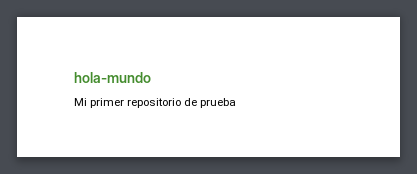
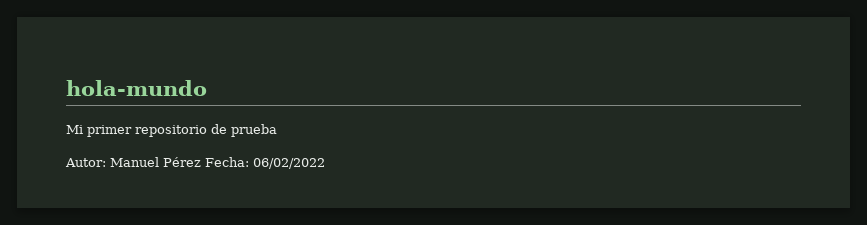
(237, 103) none -> [65,157,325,169] // Autor: Manuel Pérez Fecha: 06/02/2022

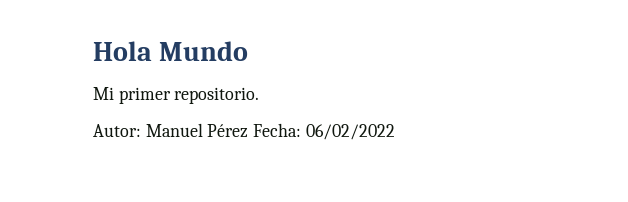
[66,80,207,96] hola-mundo -> [93,41,249,61] Hola Mundo
[135,124,277,137] repositorio de prueba -> [174,87,260,104] repositorio.

